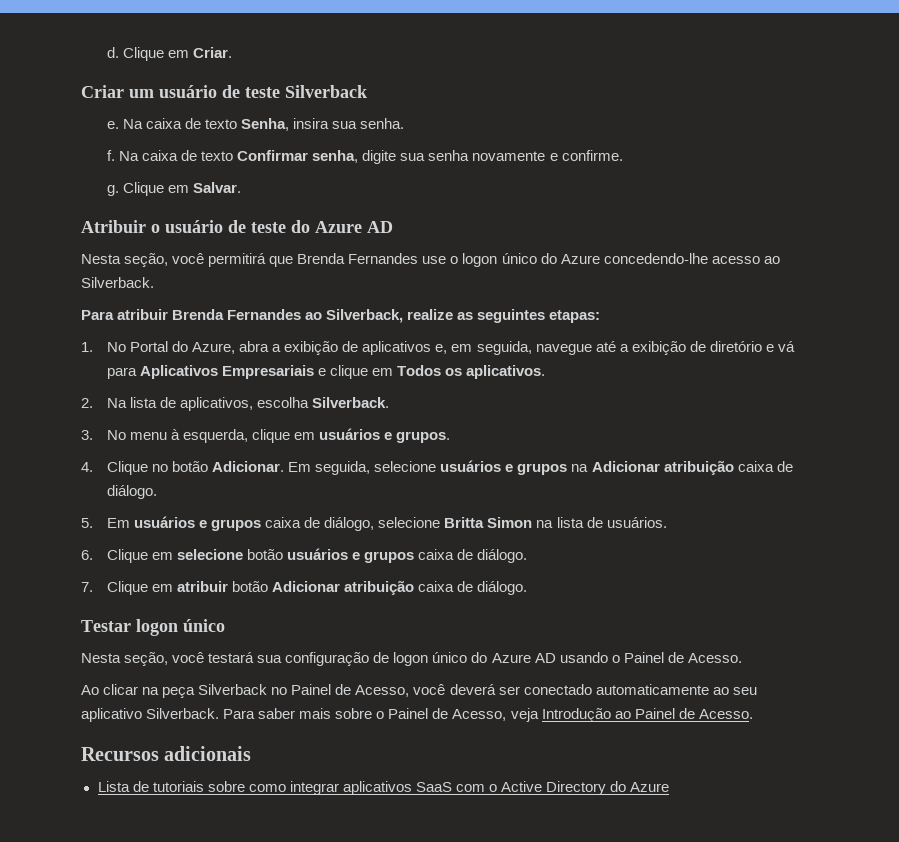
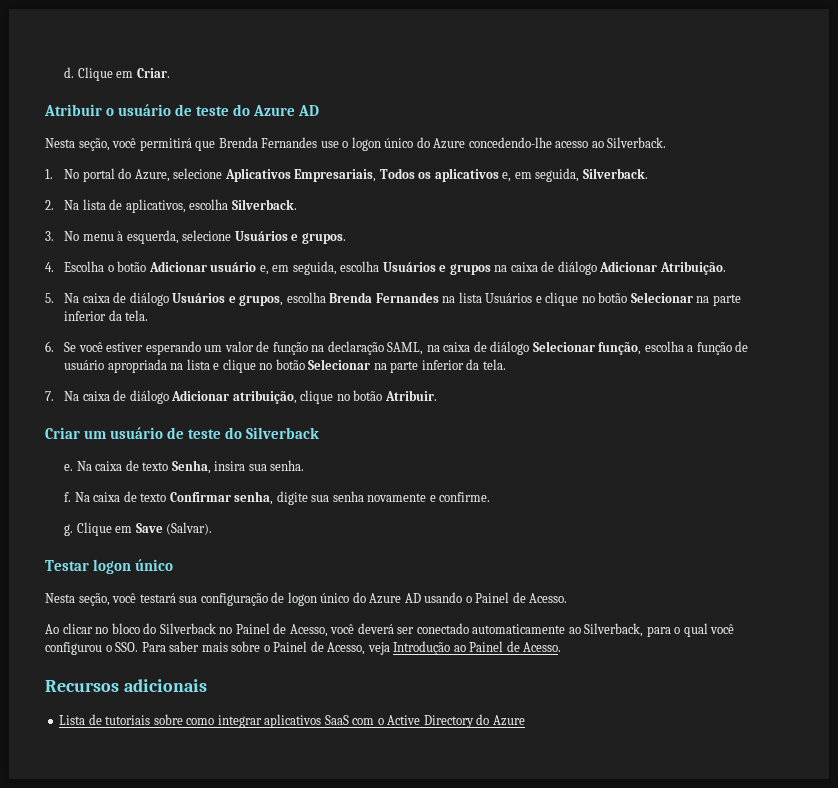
(233, 52) none -> [44,104,320,116] [45,137,667,151] [45,168,648,182] [45,199,297,213] [45,230,346,244] [45,261,726,275] [45,292,741,306] [64,310,149,321] [45,341,749,355] [64,359,506,373] [45,390,437,404] // Atribuir o usuário de teste do Azure AD // Nesta seção, você permitirá que Brenda Fernandes use o logon único do Azure concedendo-lhe acesso ao Silverback. // 1. No portal do Azure, selecione Aplicativos Empresariais, Todos os aplicativos e, em seguida, Silverback. // 2. Na lista de aplicativos, escolha Silverback. // 3. No menu à esquerda, selecione Usuários e grupos. // 4. Escolha o botão Adicionar usuário e, em seguida, escolha Usuários e grupos na caixa de diálogo Adicionar Atribuição. // 5. Na caixa de diálogo Usuários e grupos, escolha Brenda Fernandes na lista Usuários e clique no botão Selecionar na parte inferior da tela. // 6. Se você estiver esperando um valor de função na declaração SAML, na caixa de diálogo Selecionar função, escolha a função de usuário apropriada na lista e clique no botão Selecionar na parte inferior da tela. // 7. Na caixa de diálogo Adicionar atribuição, clique no botão Atribuir.
(280, 92) none -> [225,427,243,439] do
[193,182,242,193] [81,220,393,233] [81,253,780,267] [81,277,154,288] [81,309,601,323] [81,341,795,355] [106,365,546,379] [81,397,390,411] [81,428,451,443] [81,460,793,475] [106,485,157,499] [81,516,667,531] [81,548,528,563] [81,580,528,595] Salvar. // Atribuir o usuário de teste do Azure AD // Nesta seção, você permitirá que Brenda Fernandes use o logon único do Azure concedendo-lhe acesso ao Silverback. // Para atribuir Brenda Fernandes ao Silverback, realize as seguintes etapas: // 1. No Portal do Azure, abra a exibição de aplicativos e, em seguida, navegue até a exibição de diretório e vá para Aplicativos Empresariais e clique em Todos os aplicativos. // 2. Na lista de aplicativos, escolha Silverback. // 3. No menu à esquerda, clique em usuários e grupos. // 4. Clique no botão Adicionar. Em seguida, selecione usuários e grupos na Adicionar atribuição caixa de diálogo. // 5. Em usuários e grupos caixa de diálogo, selecione Britta Simon na lista de usuários. // 6. Clique em selecione botão usuários e grupos caixa de diálogo. // 7. Clique em atribuir botão Adicionar atribuição caixa de diálogo. -> [135,522,213,535] Save (Salvar).
[142,687,196,698] na peça -> [95,623,157,634] no bloco do
[732,687,757,695] [81,708,220,722] seu aplicativo Silverback. -> [584,623,735,637] [45,642,139,655] Silverback, para o qual você configurou o SSO.

